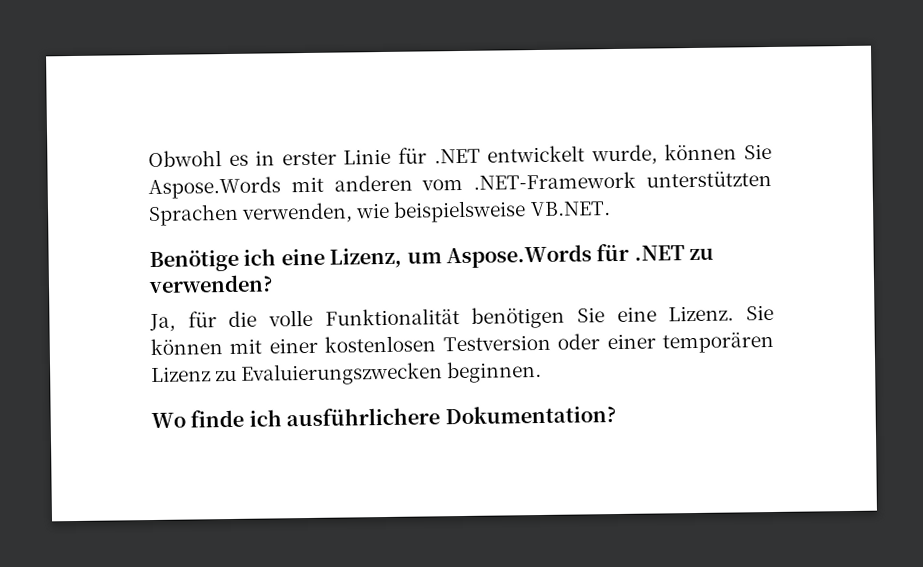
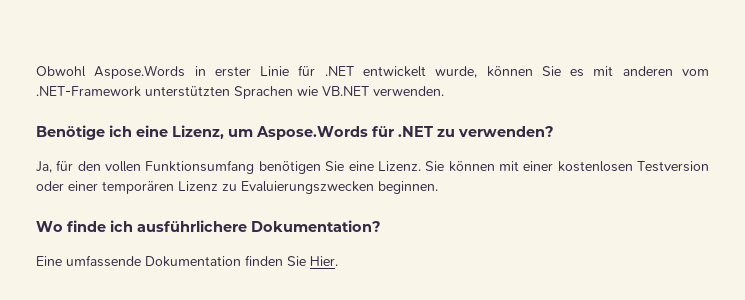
[228,154,249,166] es -> [94,65,186,79] Aspose.Words
[148,176,281,200] Aspose.Words -> [570,69,585,77] es
[241,200,611,224] verwenden, wie beispielsweise VB.NET. -> [297,86,444,96] wie VB.NET verwenden.
[228,308,460,328] die volle Funktionalität -> [77,160,255,174] den vollen Funktionsumfang
(616, 415) none -> [36,255,338,267] // Eine umfassende Dokumentation finden Sie Hier.

